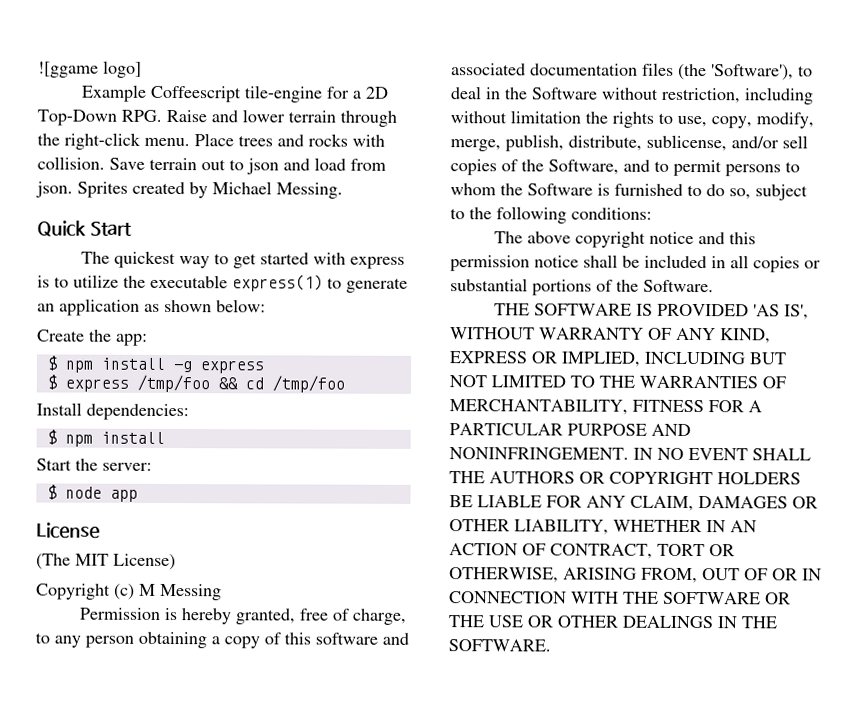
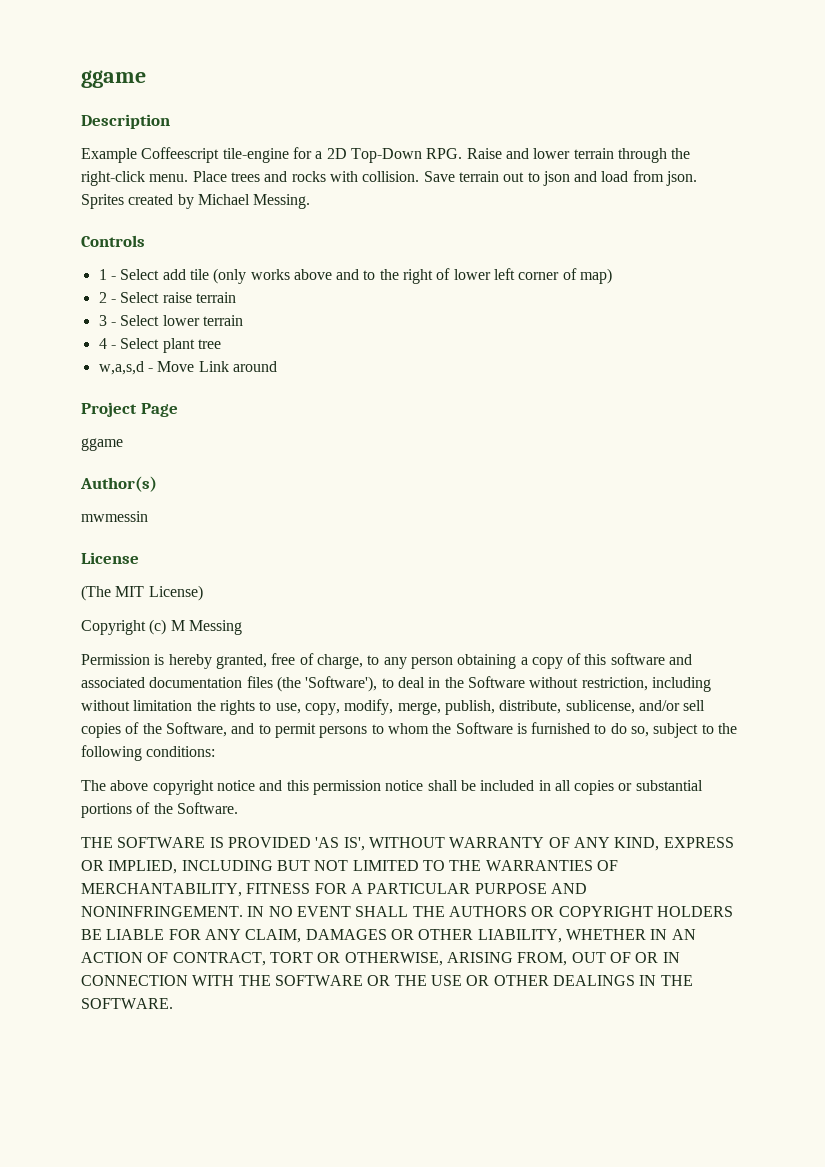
[38,60,142,78] ![ggame logo] -> [81,70,146,88] [81,114,170,129] ggame // Description
[37,220,132,237] [81,250,406,269] [37,274,408,293] [37,298,266,316] [37,329,148,346] [46,355,264,374] [46,374,345,393] [36,402,189,421] [46,429,165,447] [36,458,152,471] [46,484,138,502] Quick Start // The quickest way to get started with express is to utilize the executable express(1) to generate an application as shown below: // Create the app: // $ npm install -g express // $ express /tmp/foo && cd /tmp/foo // Install dependencies: // $ npm install // Start the server: // $ node app -> [81,235,145,247] [98,268,613,284] [98,292,236,303] [98,315,243,326] [98,338,221,353] [98,361,277,375] [81,402,178,417] [81,438,123,451] [80,476,157,492] [81,511,148,522] Controls // 1 - Select add tile (only works above and to the right of lower left corner of map) // 2 - Select raise terrain // 3 - Select lower terrain // 4 - Select plant tree // w,a,s,d - Move Link around // Project Page // ggame // Author(s) // mwmessin

